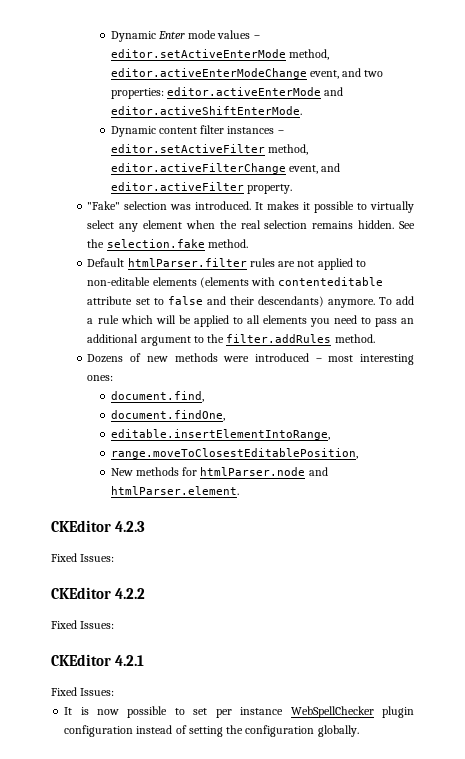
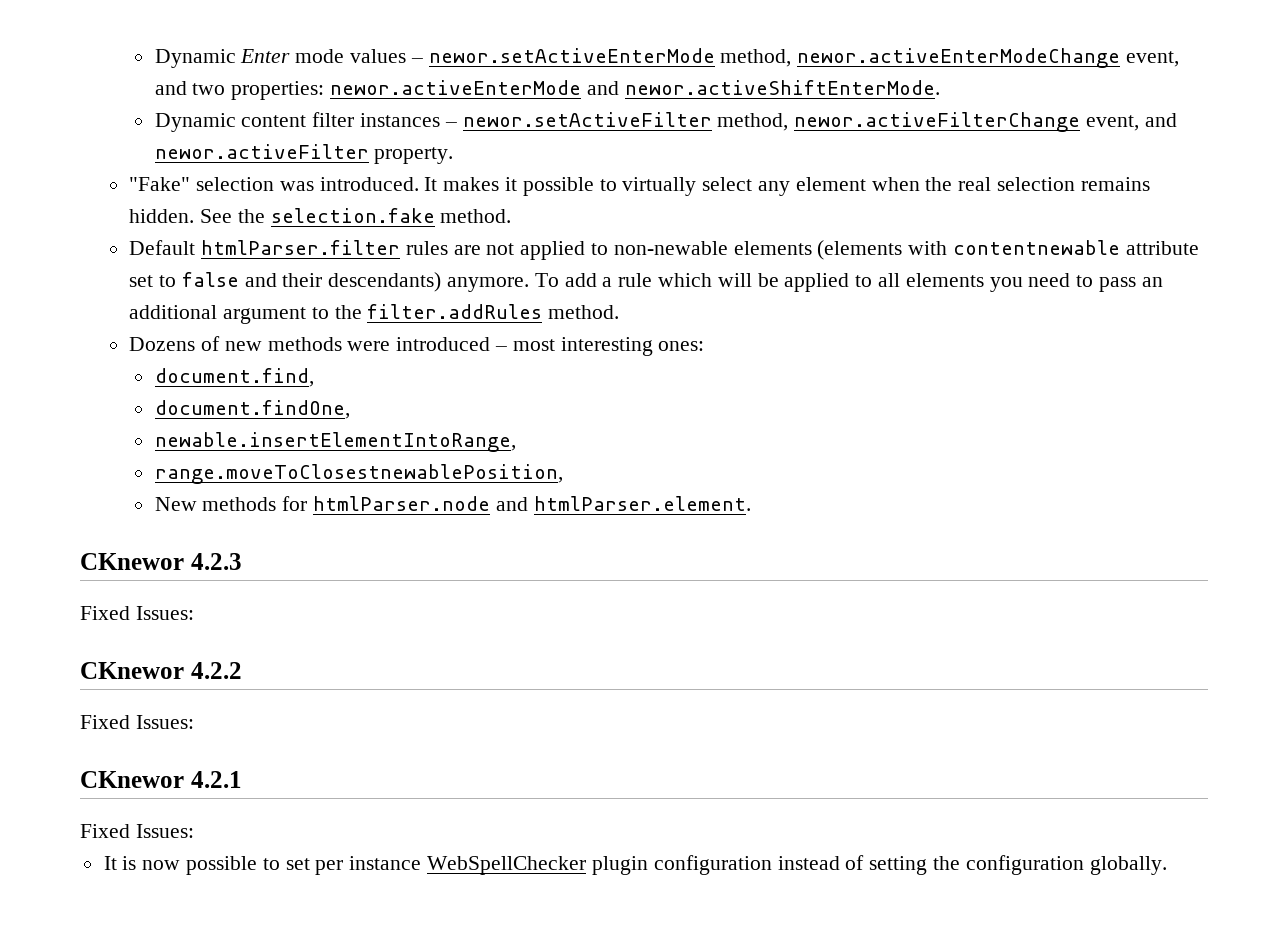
[110,49,329,60] [110,68,307,79] editor.setActiveEnterMode method, editor.activeEnterModeChange -> [428,48,1121,68] newor.setActiveEnterMode method, newor.activeEnterModeChange
[166,87,344,96] [110,106,302,115] editor.activeEnterMode and editor.activeShiftEnterMode. -> [329,80,940,95] newor.activeEnterMode and newor.activeShiftEnterMode.
[110,144,308,155] [110,163,341,174] [110,182,244,191] editor.setActiveFilter method, editor.activeFilterChange event, and editor.activeFilter -> [462,112,1177,132] [154,144,369,159] newor.setActiveFilter method, newor.activeFilterChange event, and newor.activeFilter
[87,277,151,286] non-editable -> [613,241,728,255] non-newable
[278,277,384,286] contenteditable -> [952,240,1120,255] contentnewable
[110,429,330,440] [110,448,358,459] editable.insertElementIntoRange, // range.moveToClosestEditablePosition, -> [154,432,516,452] [154,464,563,484] newable.insertElementIntoRange, // range.moveToClosestnewablePosition,
[51,520,111,532] CKEditor -> [80,553,184,570] CKnewor
[51,587,111,599] CKEditor -> [80,662,184,679] CKnewor
[51,654,111,666] CKEditor -> [80,771,184,788] CKnewor

